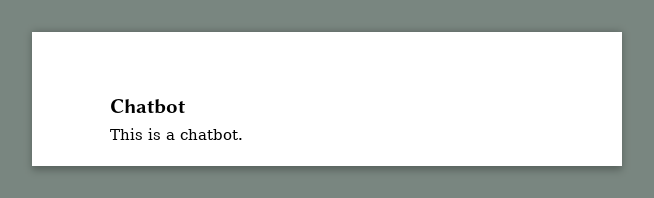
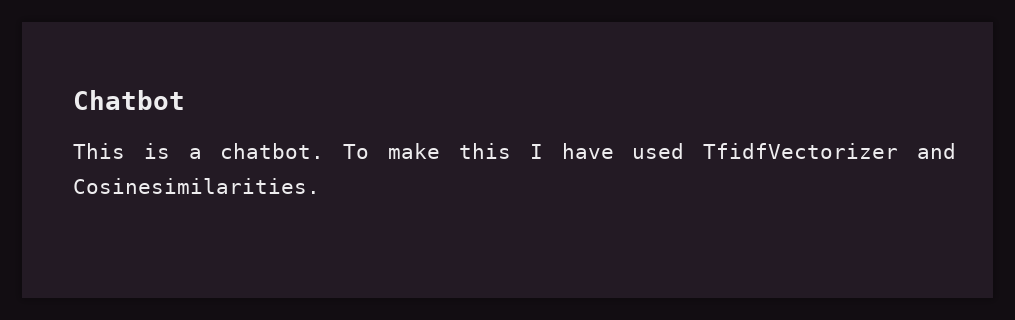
(243, 134) none -> [343,143,957,159] [73,178,320,194] To make this I have used TfidfVectorizer and Cosinesimilarities.

